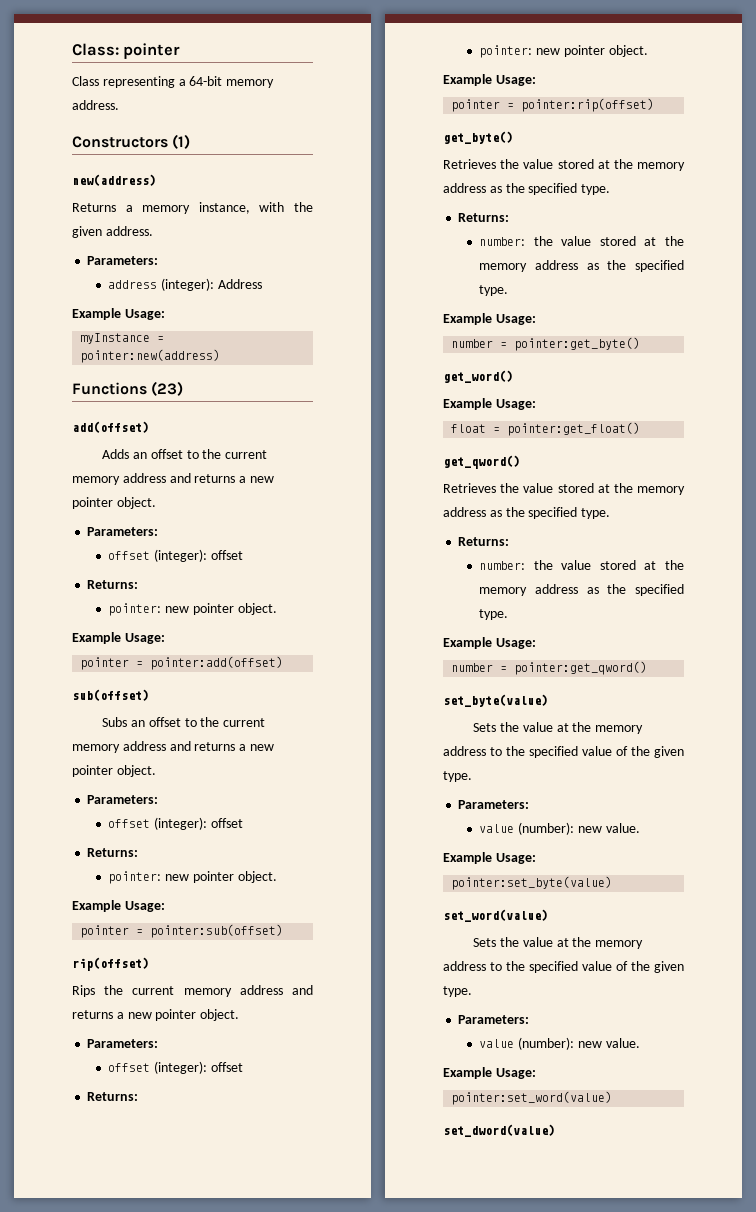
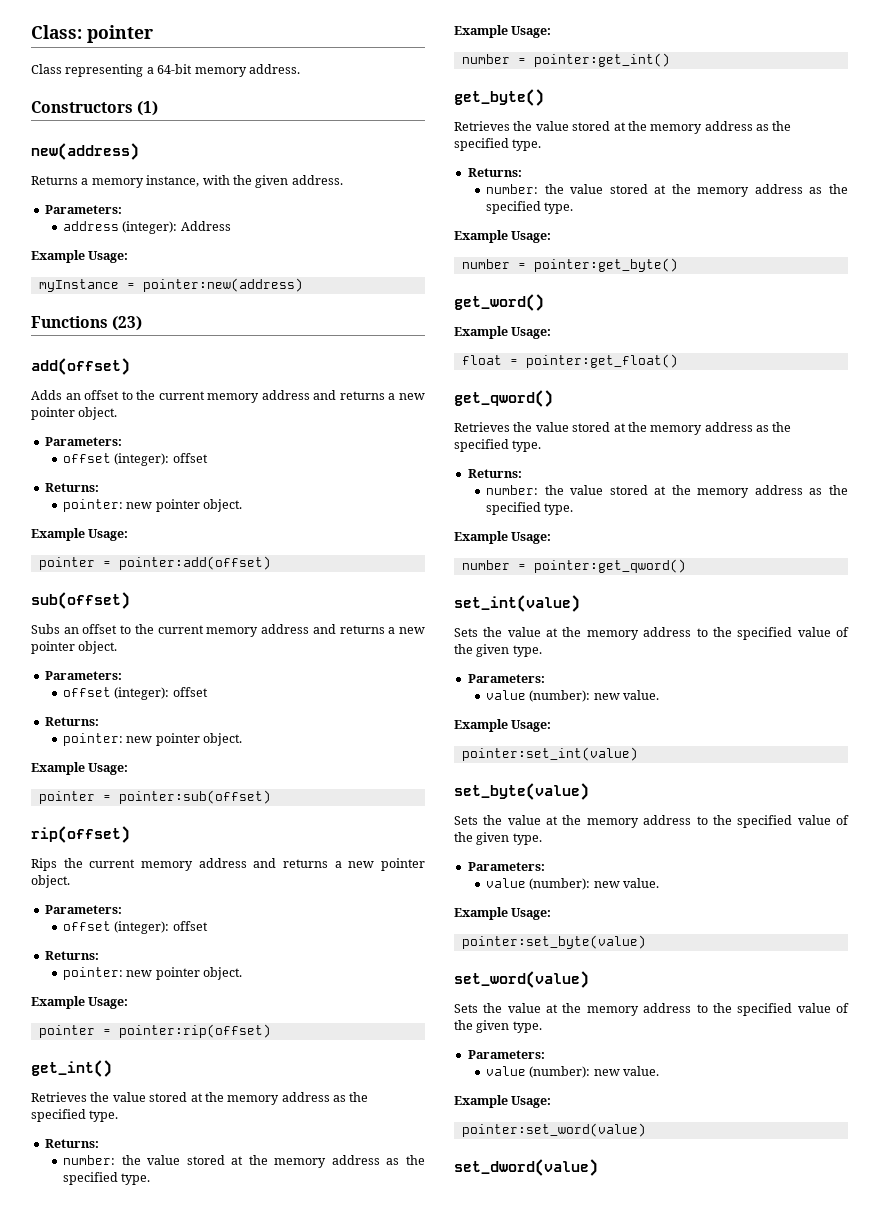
(655, 105) none -> [31,1060,112,1077] [31,1092,369,1105] [31,1109,119,1122] [44,1139,99,1148] [63,1155,425,1168] [63,1172,151,1185] [454,25,552,38] [461,53,670,67] // get_int() // Retrieves the value stored at the memory address as the specified type. // Returns: // number: the value stored at the memory address as the specified type. // Example Usage: // number = pointer:get_int()
(648, 668) none -> [454,595,580,612] [454,627,849,640] [454,644,542,657] [467,674,545,683] [486,690,660,702] [454,719,552,732] [461,747,638,761] // set_int(value) // Sets the value at the memory address to the specified value of the given type. // Parameters: // value (number): new value. // Example Usage: // pointer:set_int(value)

